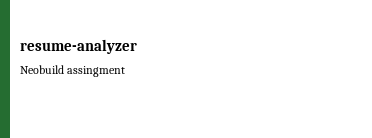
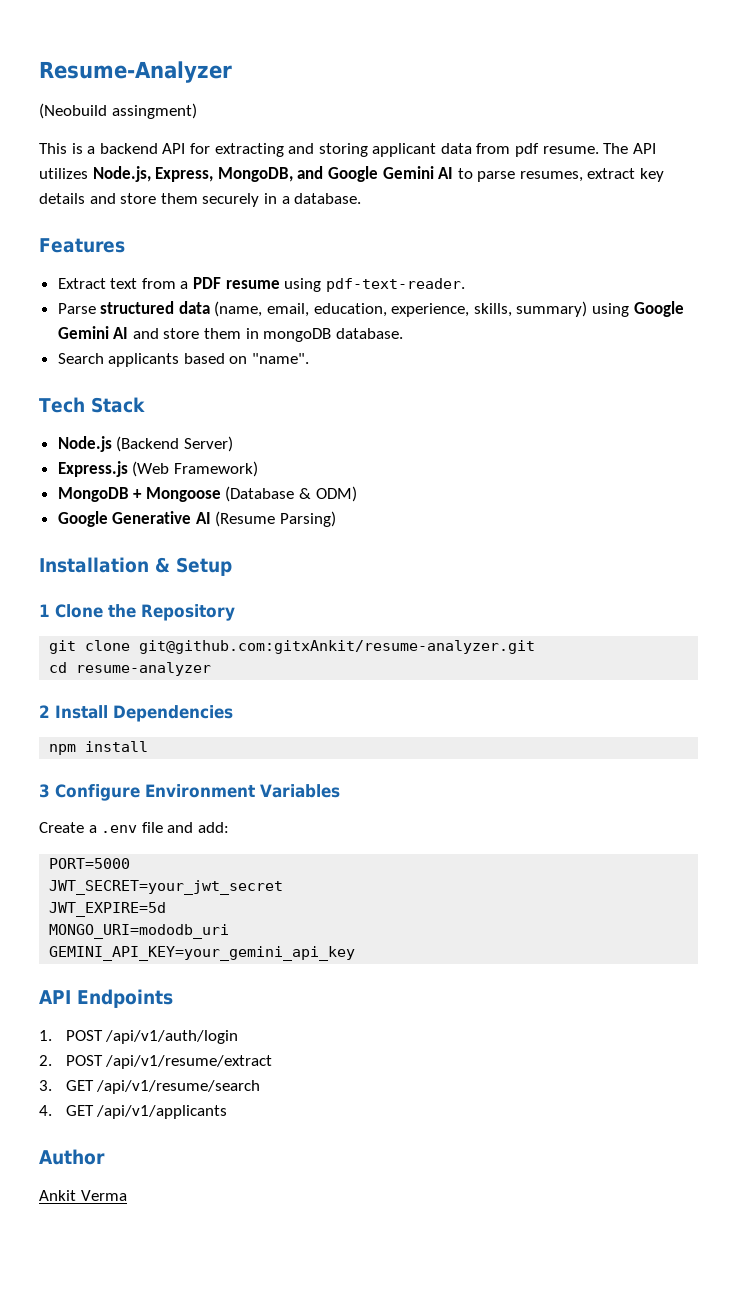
[20,39,137,54] [20,65,126,77] resume-analyzer // Neobuild assingment -> [39,61,232,83] [39,103,197,119] [39,143,656,157] [39,166,665,182] [39,193,362,207] [39,238,125,253] [57,277,465,292] [57,301,684,317] [57,326,403,342] [57,353,310,367] [39,397,145,413] [57,436,233,452] [57,461,258,477] [57,486,357,502] [57,511,337,527] [39,557,232,576] [39,604,235,621] [49,640,536,654] [49,662,212,676] [39,705,233,722] [49,741,149,755] [39,784,340,801] [39,822,229,833] [49,858,131,869] [49,880,284,895] [49,902,167,917] [49,924,230,939] [49,946,356,961] [39,989,173,1008] [39,1030,239,1044] [39,1055,273,1069] [39,1080,261,1094] [39,1105,228,1119] [39,1149,105,1165] [39,1190,127,1201] Resume-Analyzer // (Neobuild assingment) // This is a backend API for extracting and storing applicant data from pdf resume. The API utilizes Node.js, Express, MongoDB, and Google Gemini AI to parse resumes, extract key details and store them securely in a database. // Features // Extract text from a PDF resume using pdf-text-reader. // Parse structured data (name, email, education, experience, skills, summary) using Google Gemini AI and store them in mongoDB database. // Search applicants based on "name". // Tech Stack // Node.js (Backend Server) // Express.js (Web Framework) // MongoDB + Mongoose (Database & ODM) // Google Generative AI (Resume Parsing) // Installation & Setup // 1 Clone the Repository // git clone git@github.com:gitxAnkit/resume-analyzer.git // cd resume-analyzer // 2 Install Dependencies // npm install // 3 Configure Environment Variables // Create a .env file and add: // PORT=5000 // JWT_SECRET=your_jwt_secret // JWT_EXPIRE=5d // MONGO_URI=mododb_uri // GEMINI_API_KEY=your_gemini_api_key // API Endpoints // 1. POST /api/v1/auth/login // 2. POST /api/v1/resume/extract // 3. GET /api/v1/resume/search // 4. GET /api/v1/applicants // Author // Ankit Verma

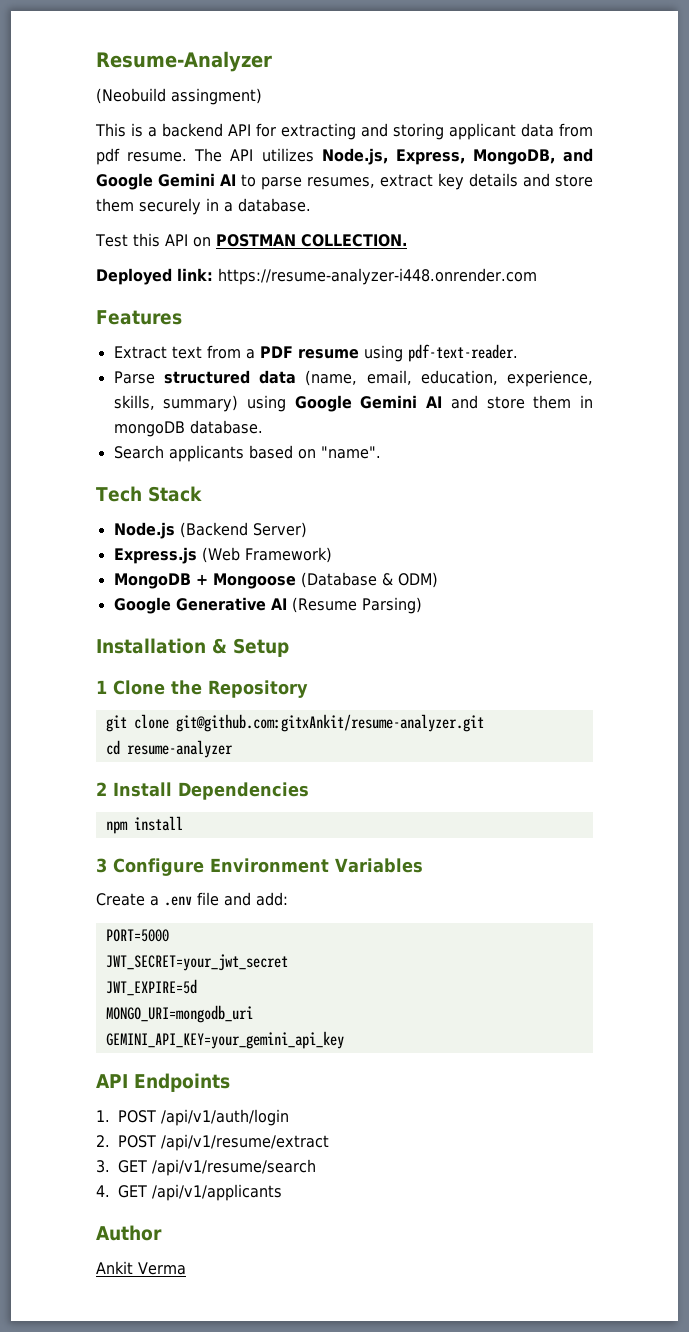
(362, 198) none -> [95,233,407,247] [96,268,537,285] // Test this API on POSTMAN COLLECTION. // Deployed link: https://resume-analyzer-i448.onrender.com
[49,924,230,939] MONGO_URI=mododb_uri -> [105,1005,253,1023] MONGO_URI=mongodb_uri

